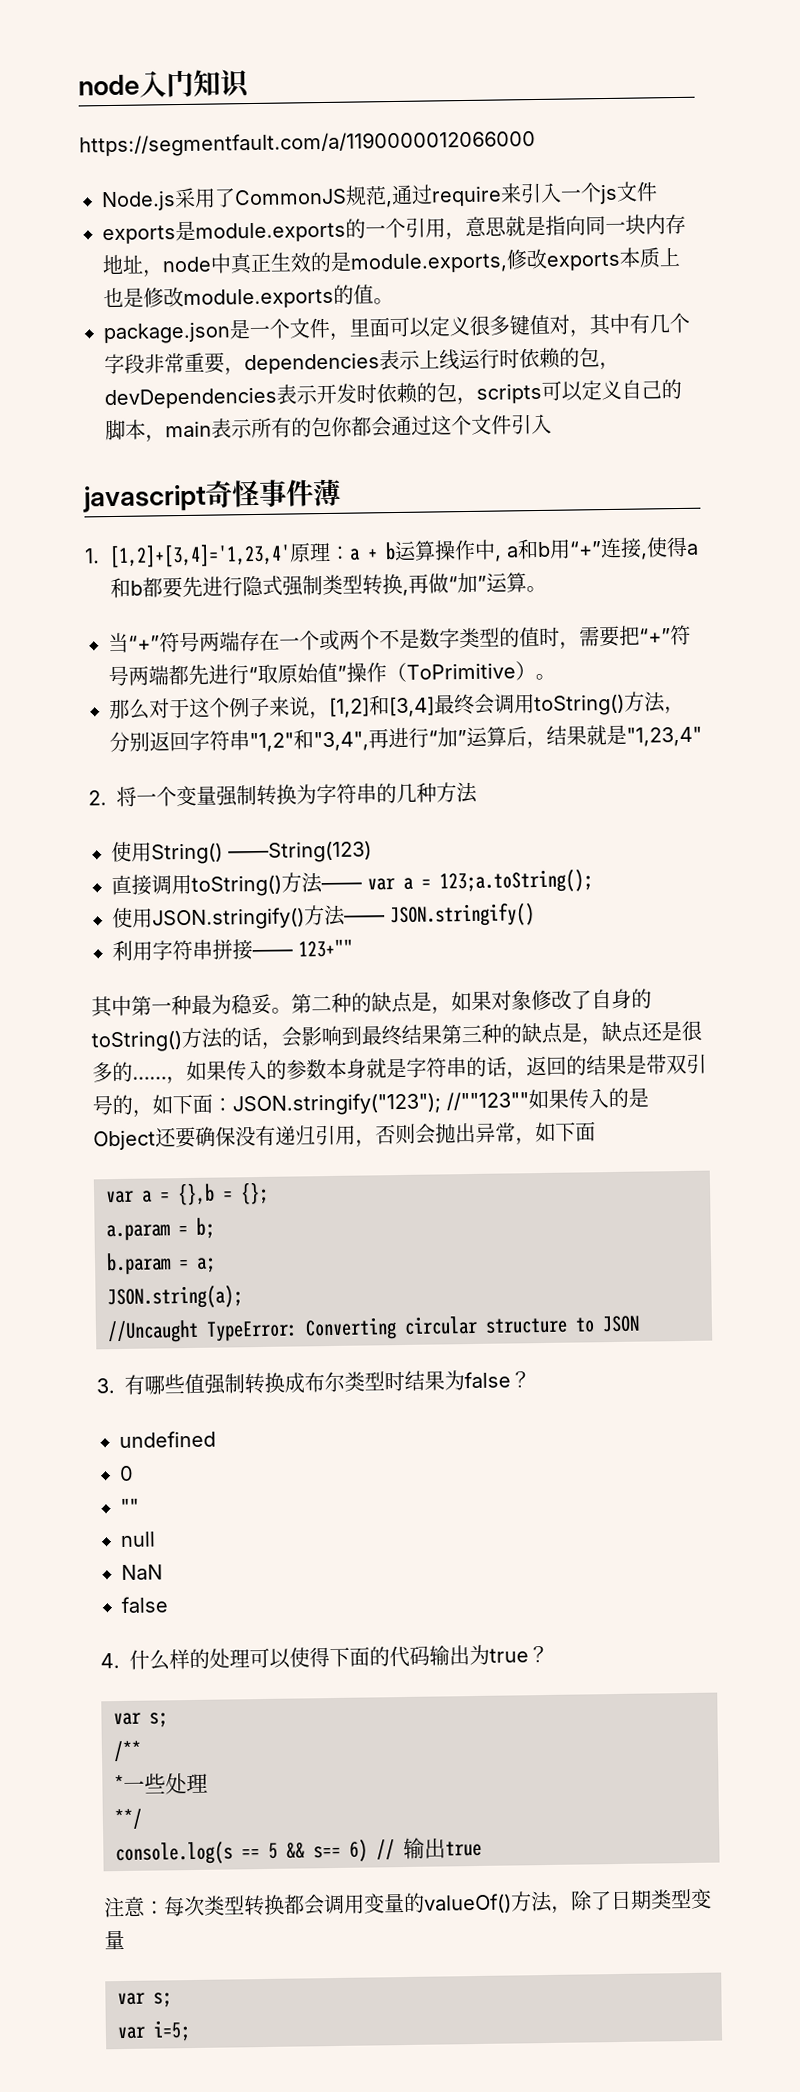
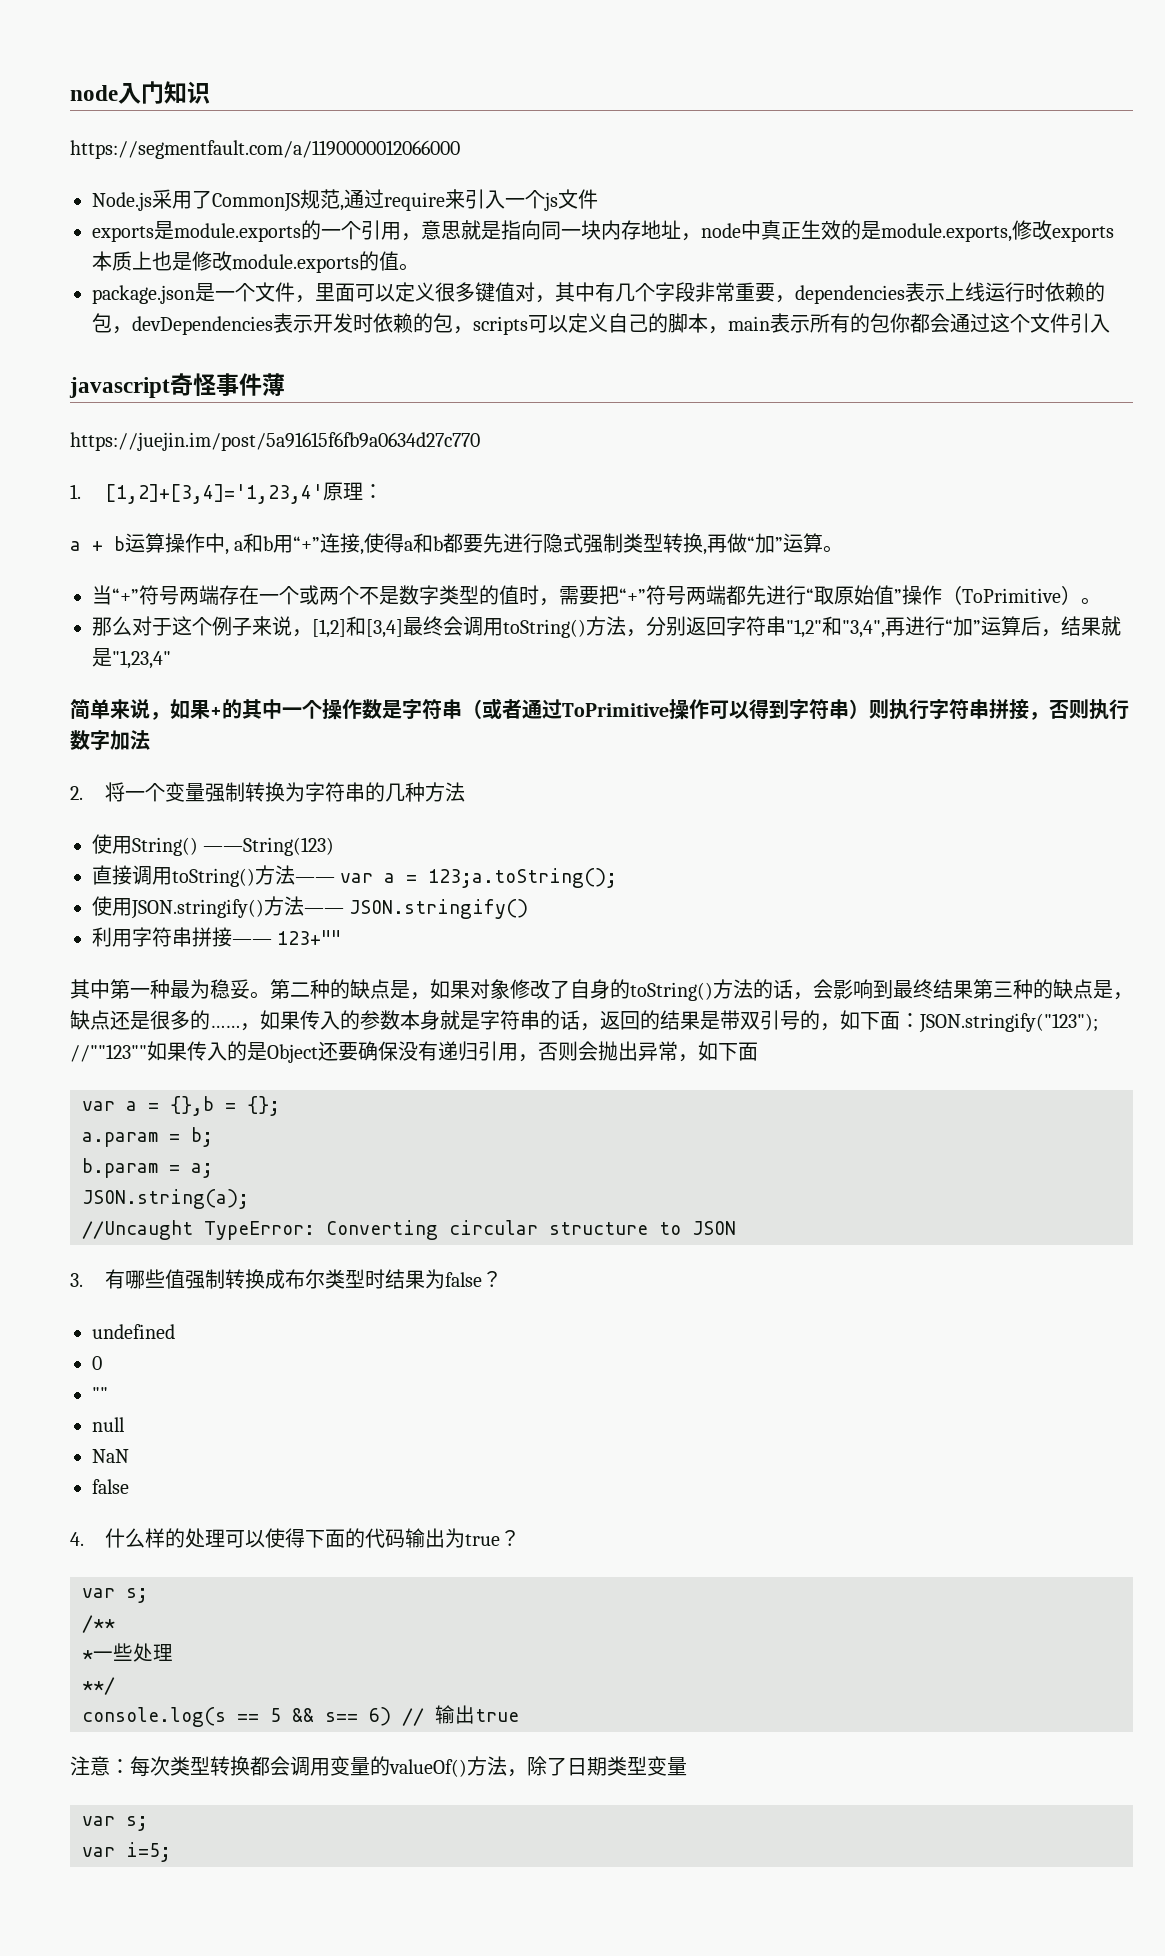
(341, 492) none -> [70,432,480,451] // https://juejin.im/post/5a91615f6fb9a0634d27c770
(352, 552) none -> (383, 491) //
(702, 736) none -> [70,698,1129,720] [70,730,150,750] // 简单来说，如果+的其中一个操作数是字符串（或者通过ToPrimitive操作可以得到字符串）则执行字符串拼接，否则执行数字加法

